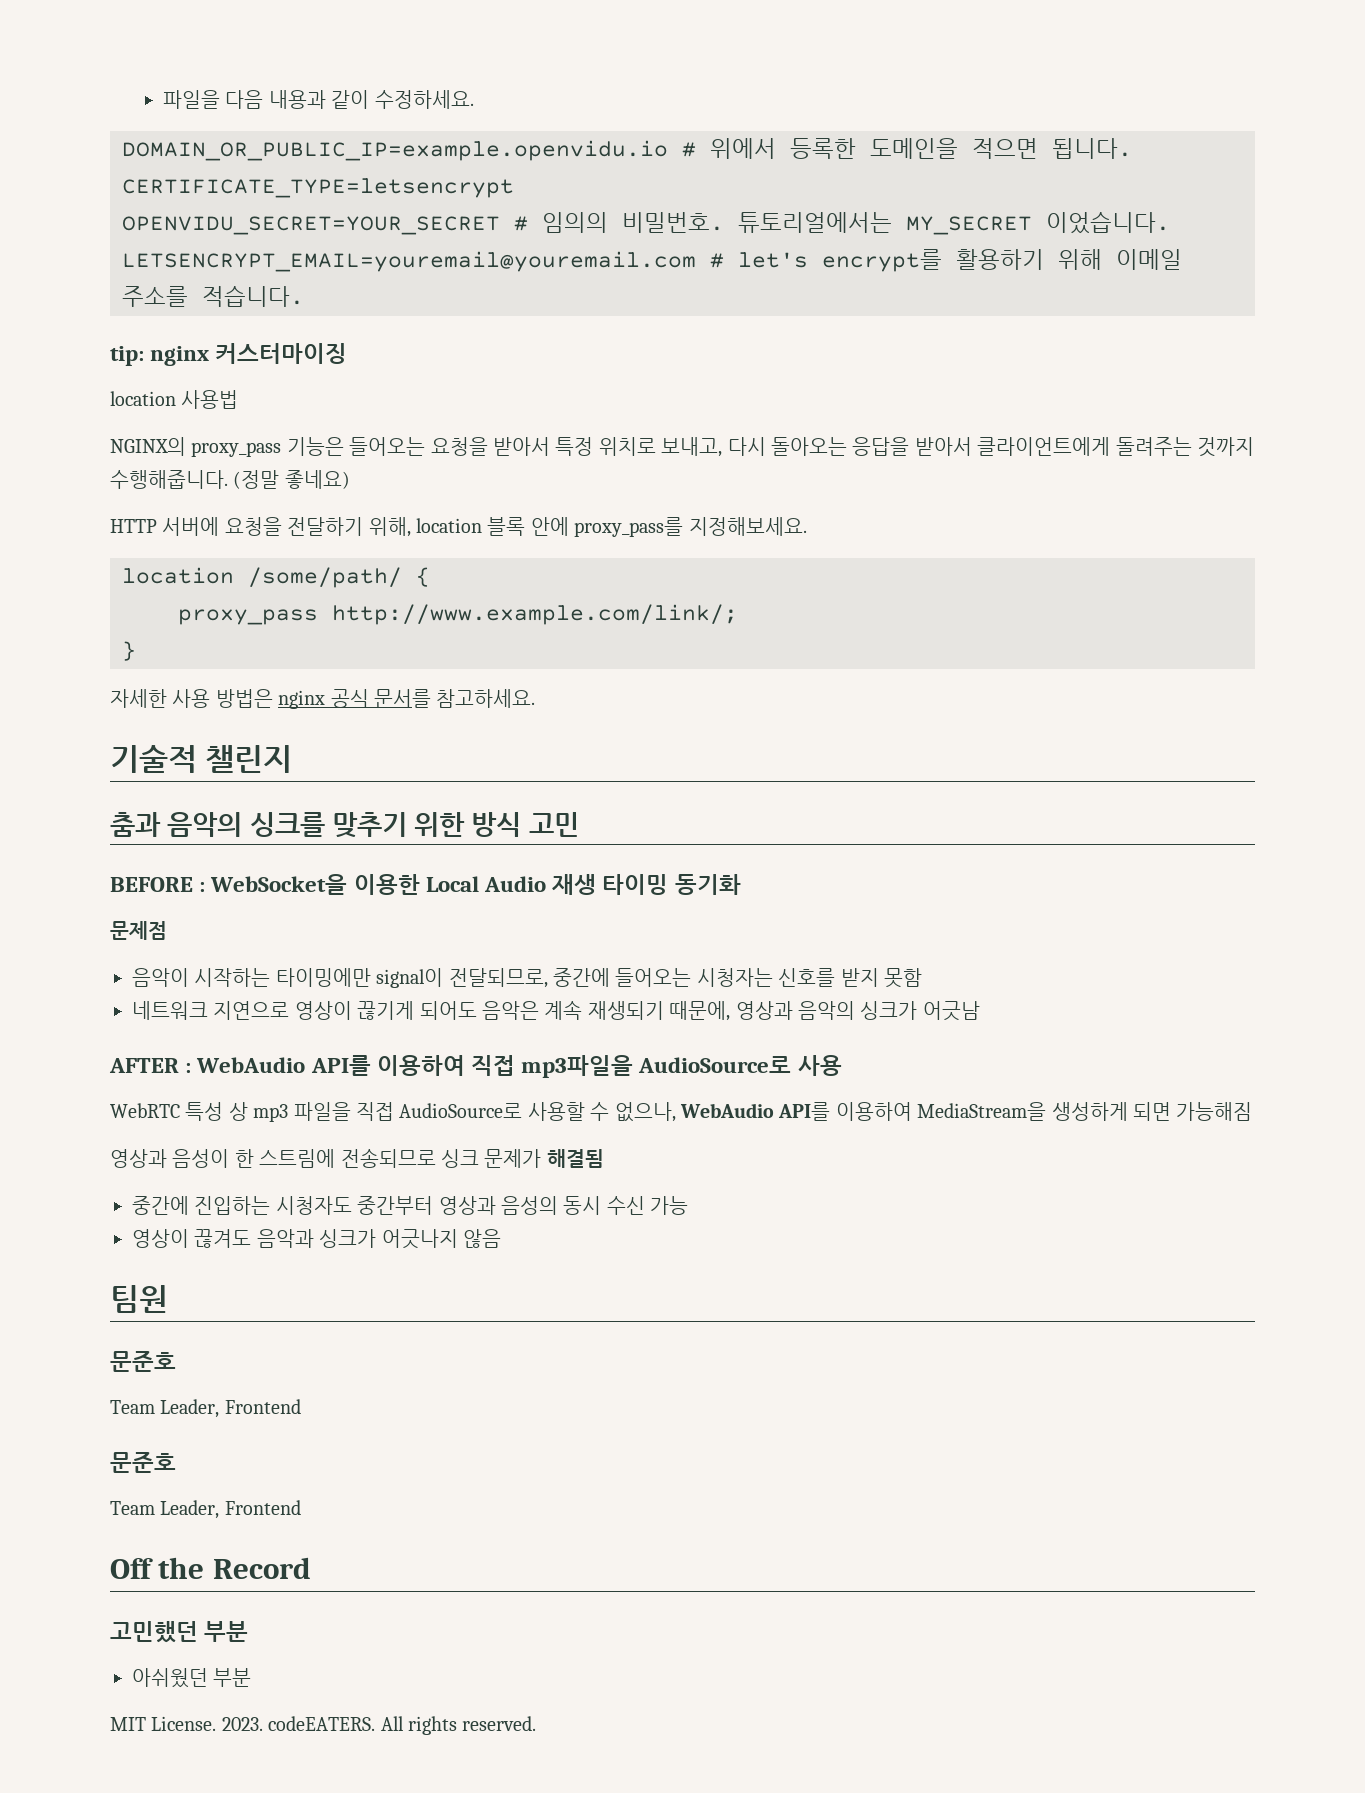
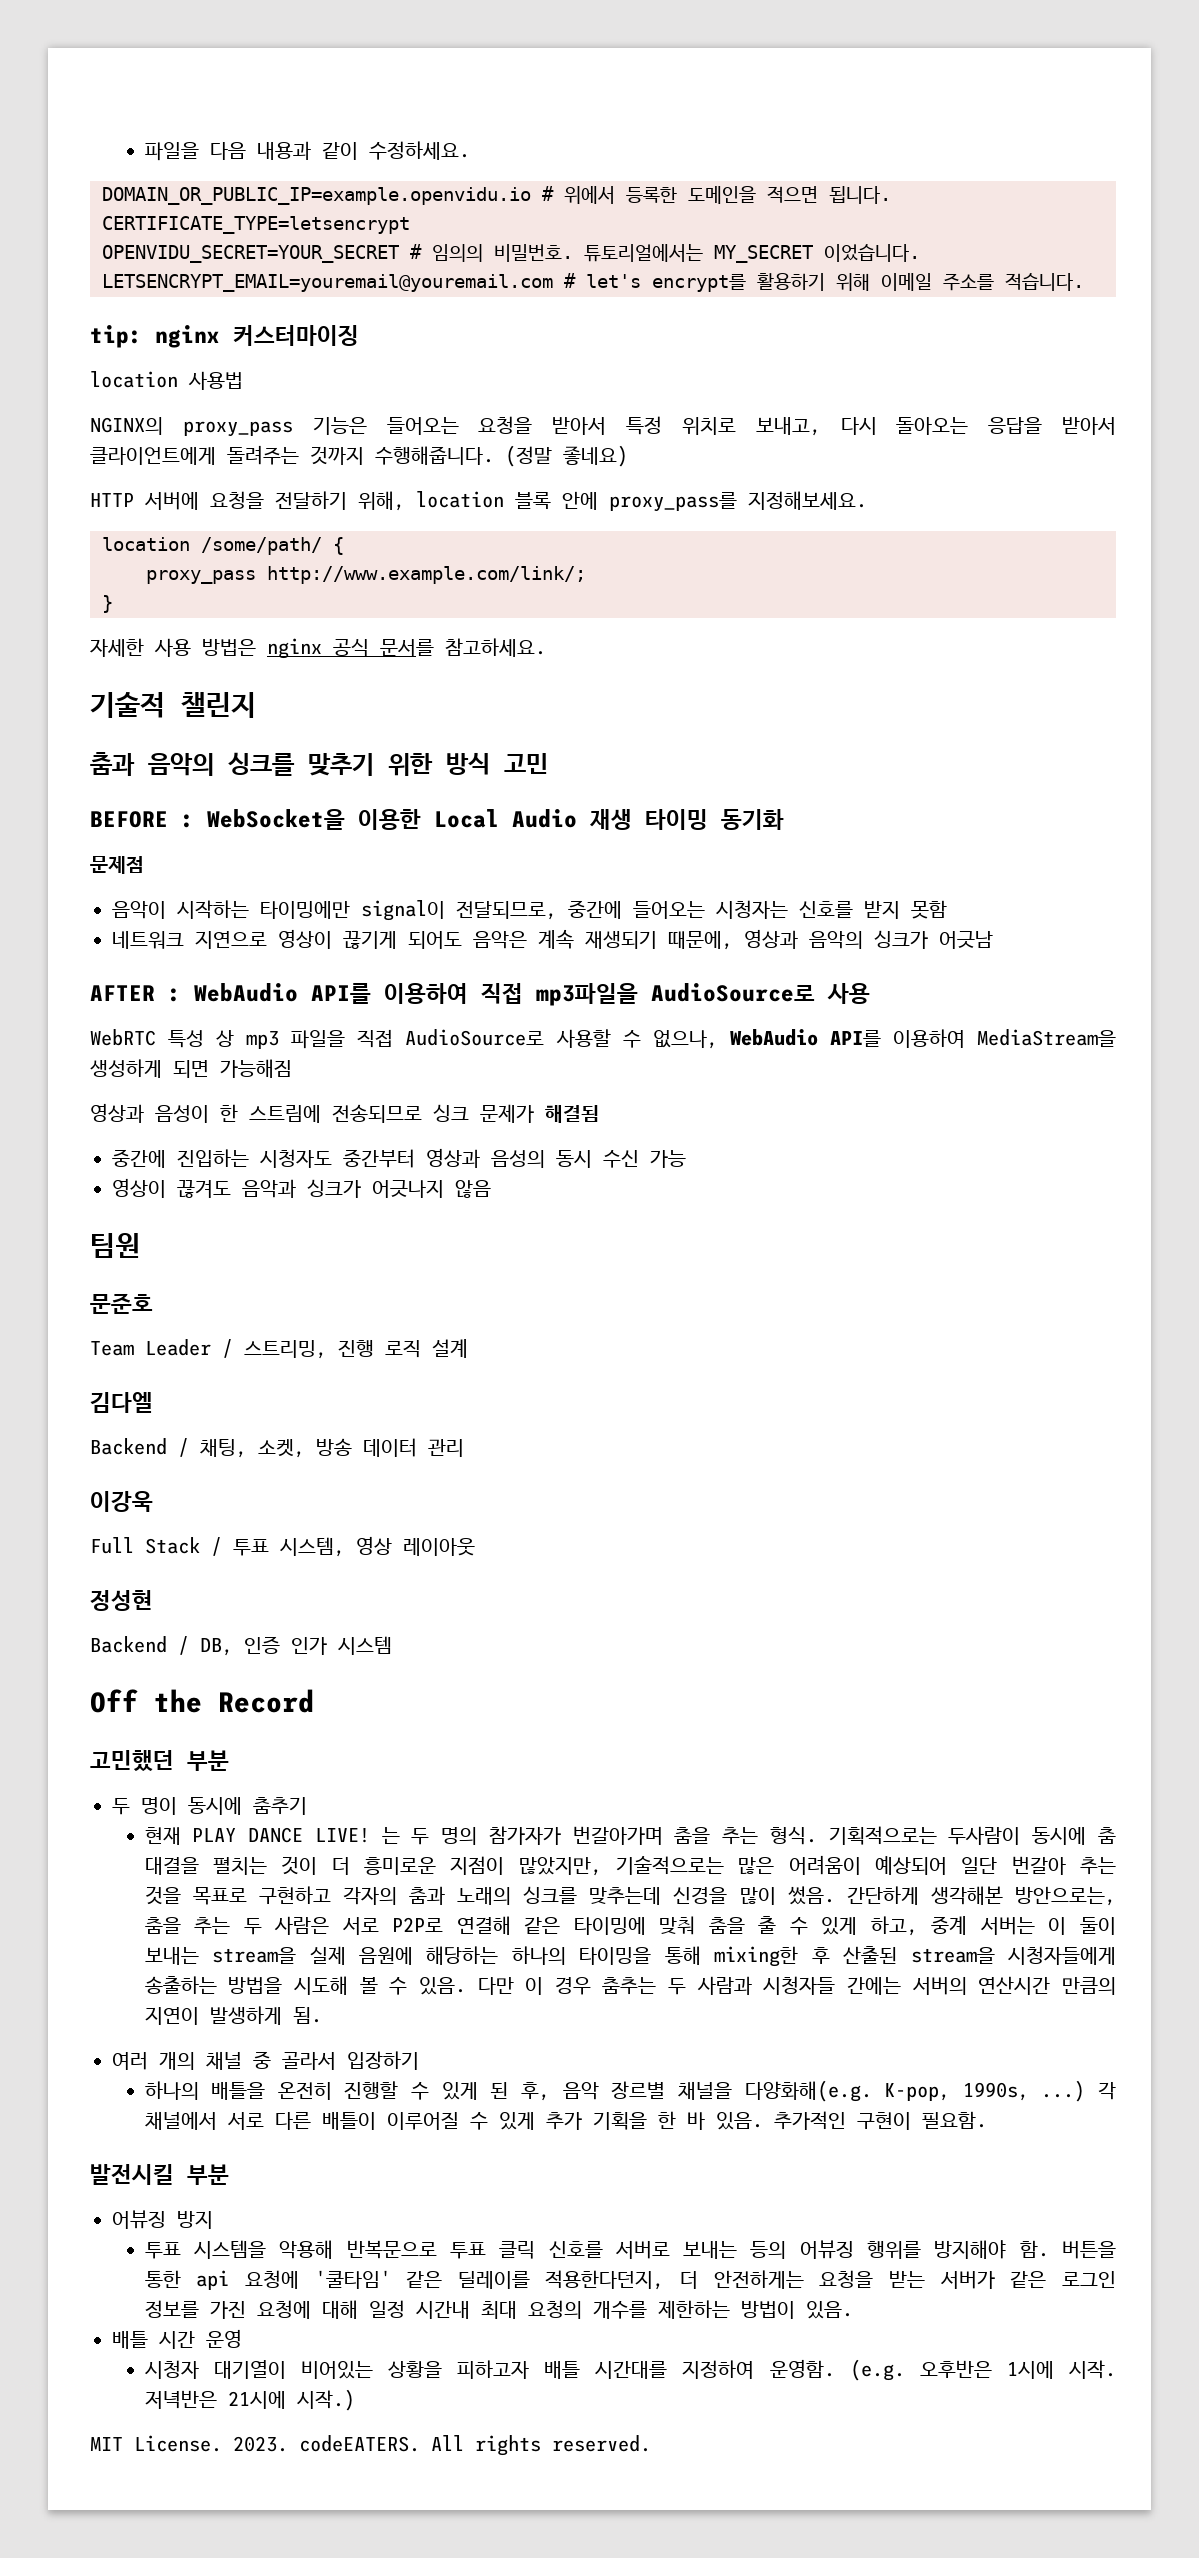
[160,1399,301,1418] [110,1452,176,1473] [110,1500,301,1519] Leader, Frontend // 문준호 // Team Leader, Frontend -> [145,1339,468,1359] [90,1392,153,1413] [90,1438,464,1458] [90,1491,153,1512] [90,1536,475,1557] [90,1590,153,1611] [90,1636,392,1656] Leader / 스트리밍, 진행 로직 설계 // 김다엘 // Backend / 채팅, 소켓, 방송 데이터 관리 // 이강욱 // Full Stack / 투표 시스템, 영상 레이아웃 // 정성현 // Backend / DB, 인증 인가 시스템
[132,1668,252,1688] 아쉬웠던 부분 -> [112,1797,307,1815] [144,1826,1116,1845] [144,1855,1116,1876] [144,1886,1116,1906] [144,1916,1116,1936] [144,1946,1116,1967] [144,1976,1116,1995] [144,2006,322,2025] [112,2051,419,2070] [144,2080,1116,2102] [144,2111,987,2130] [90,2164,229,2185] [112,2210,213,2229] [144,2240,1117,2259] [144,2270,1116,2290] [144,2300,853,2319] [112,2329,242,2349] [144,2359,1117,2381] [144,2389,355,2411] 두 명이 동시에 춤추기 // 현재 PLAY DANCE LIVE! 는 두 명의 참가자가 번갈아가며 춤을 추는 형식. 기획적으로는 두사람이 동시에 춤 대결을 펼치는 것이 더 흥미로운 지점이 많았지만, 기술적으로는 많은 어려움이 예상되어 일단 번갈아 추는 것을 목표로 구현하고 각자의 춤과 노래의 싱크를 맞추는데 신경을 많이 썼음. 간단하게 생각해본 방안으로는, 춤을 추는 두 사람은 서로 P2P로 연결해 같은 타이밍에 맞춰 춤을 출 수 있게 하고, 중계 서버는 이 둘이 보내는 stream을 실제 음원에 해당하는 하나의 타이밍을 통해 mixing한 후 산출된 stream을 시청자들에게 송출하는 방법을 시도해 볼 수 있음. 다만 이 경우 춤추는 두 사람과 시청자들 간에는 서버의 연산시간 만큼의 지연이 발생하게 됨. // 여러 개의 채널 중 골라서 입장하기 // 하나의 배틀을 온전히 진행할 수 있게 된 후, 음악 장르별 채널을 다양화해(e.g. K-pop, 1990s, ...) 각 채널에서 서로 다른 배틀이 이루어질 수 있게 추가 기획을 한 바 있음. 추가적인 구현이 필요함. // 발전시킬 부분 // 어뷰징 방지 // 투표 시스템을 악용해 반복문으로 투표 클릭 신호를 서버로 보내는 등의 어뷰징 행위를 방지해야 함. 버튼을 통한 api 요청에 '쿨타임' 같은 딜레이를 적용한다던지, 더 안전하게는 요청을 받는 서버가 같은 로그인 정보를 가진 요청에 대해 일정 시간내 최대 요청의 개수를 제한하는 방법이 있음. // 배틀 시간 운영 // 시청자 대기열이 비어있는 상황을 피하고자 배틀 시간대를 지정하여 운영함. (e.g. 오후반은 1시에 시작. 저녁반은 21시에 시작.)

